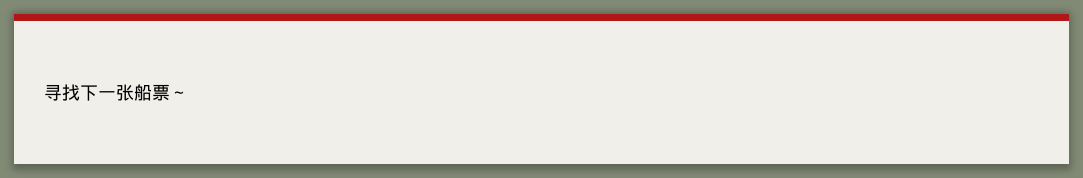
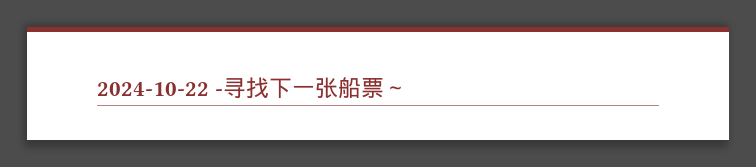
(44, 93) none -> [97,82,224,96] 2024-10-22 -

